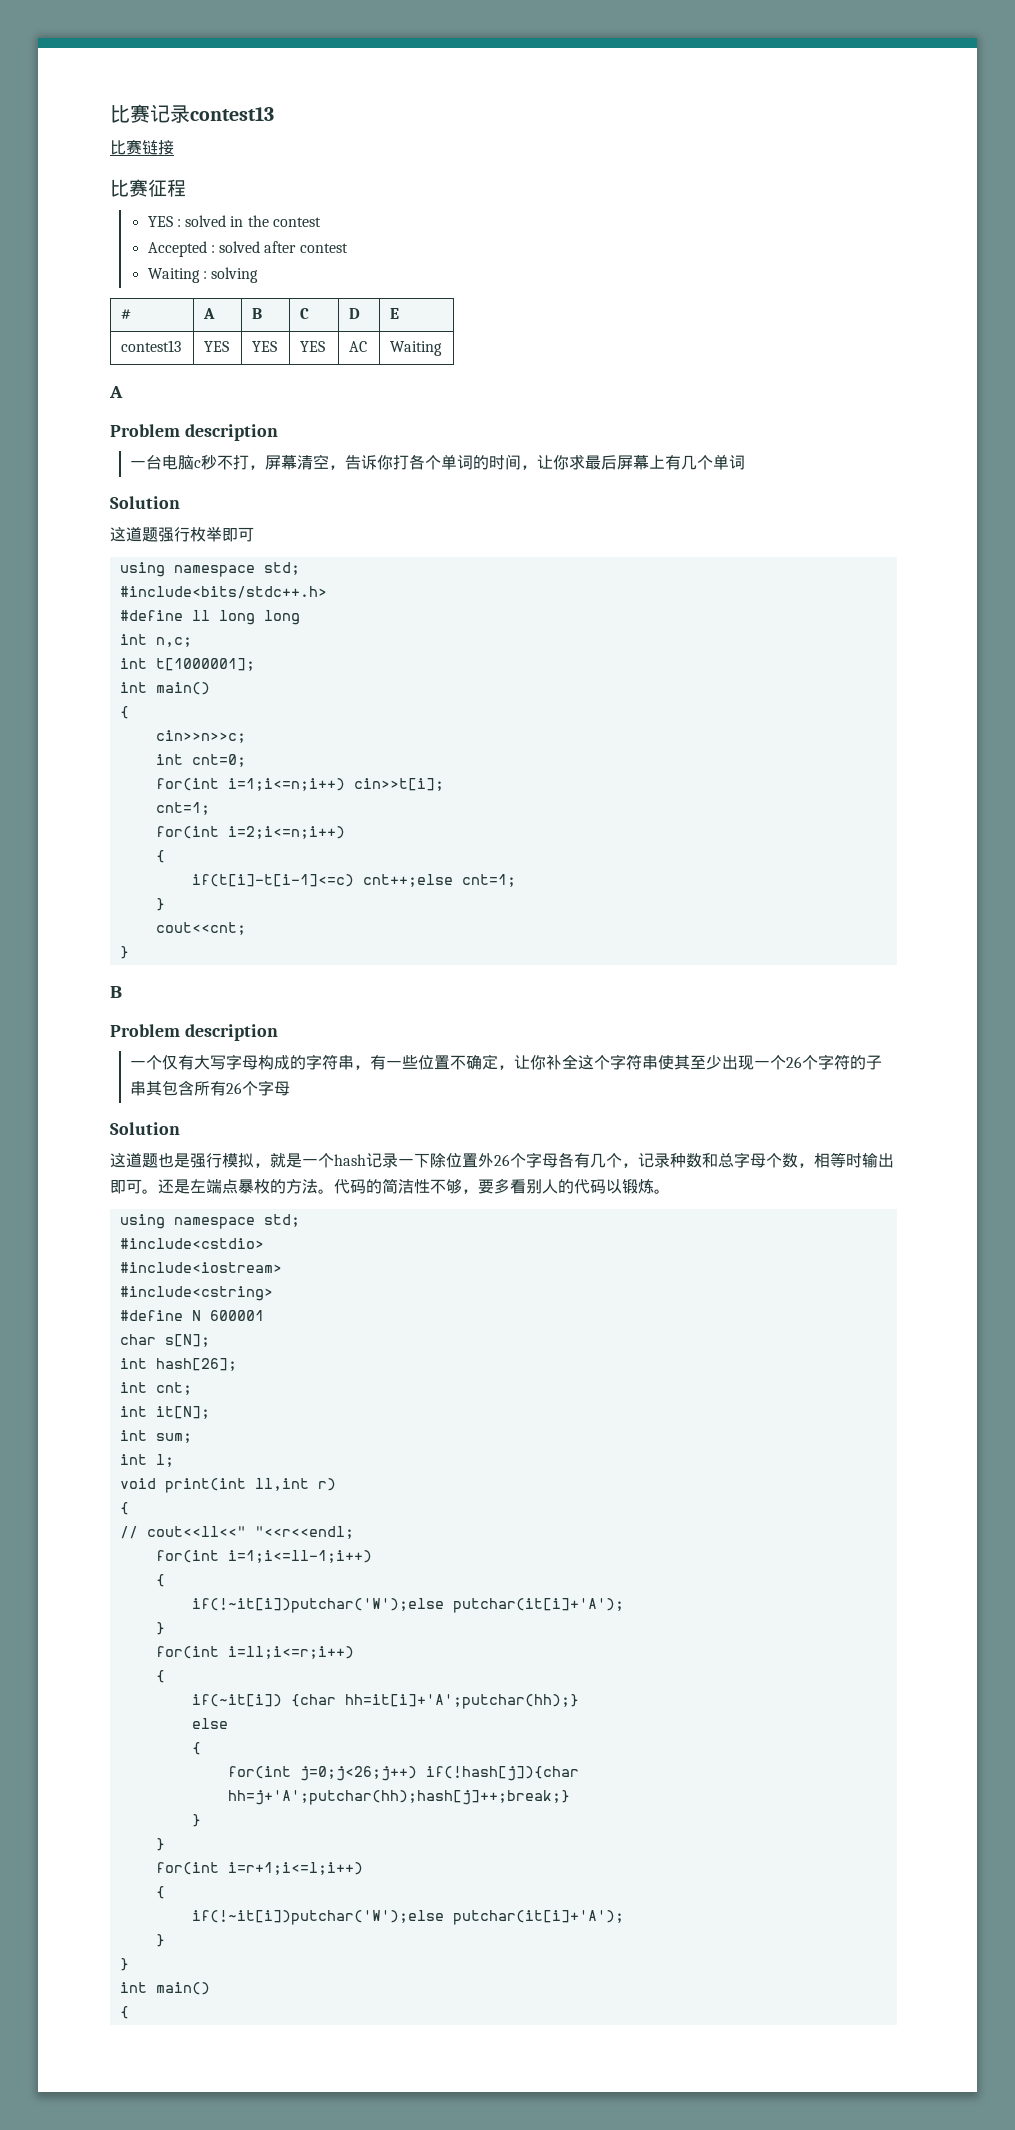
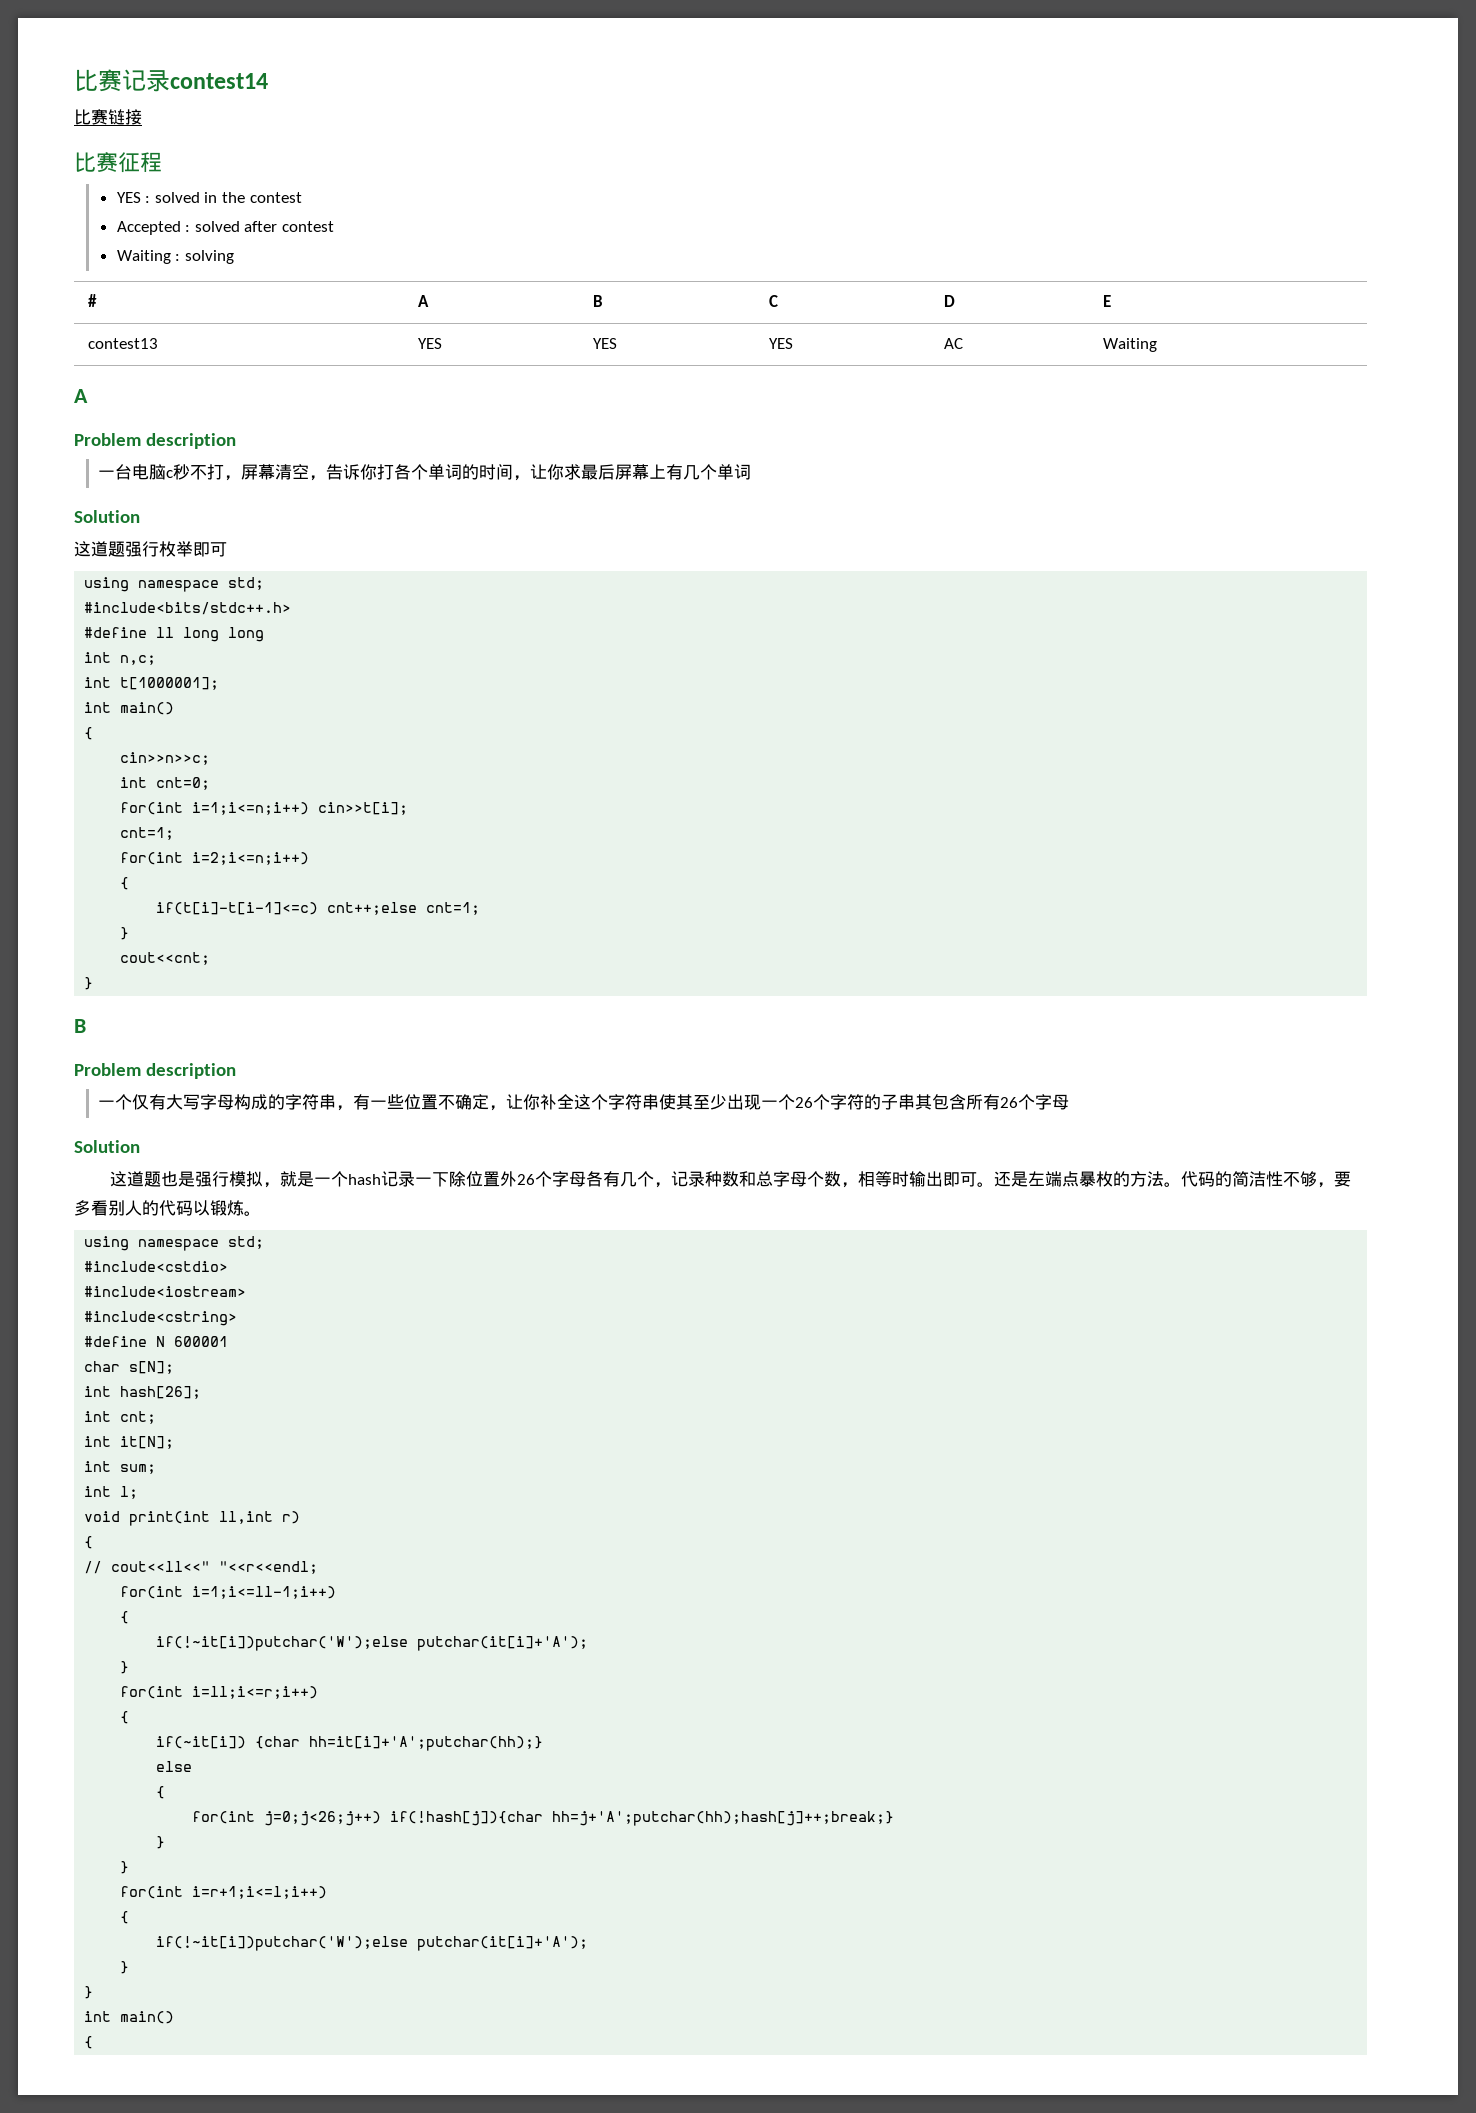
[190,107,274,121] contest13 -> [170,73,268,89] contest14

